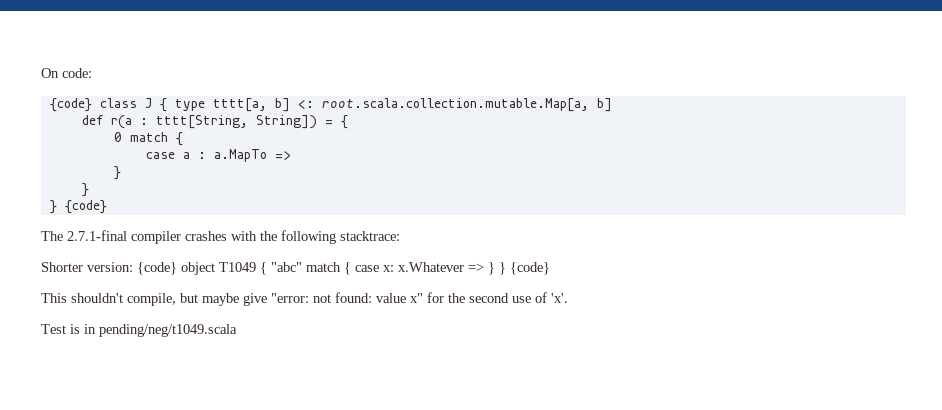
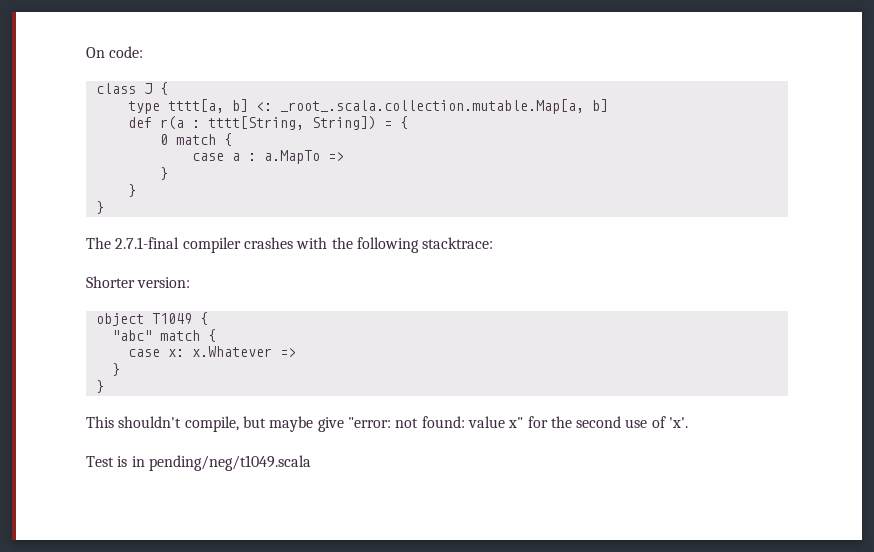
[49,98,92,112] {code} -> (144, 52) none
(167, 105) none -> (168, 88) //
[321,98,589,112] root.scala.collection.mutable.Map[a, -> [279,99,584,114] _root_.scala.collection.mutable.Map[a,
[64,200,107,214] {code} -> (104, 207) none
[137,262,177,275] {code} -> (191, 282) //
(267, 268) none -> (208, 318) //
(351, 268) none -> (216, 335) //
[488,262,550,275] } } {code} -> [111,363,120,376] [95,380,104,393] // } // }

